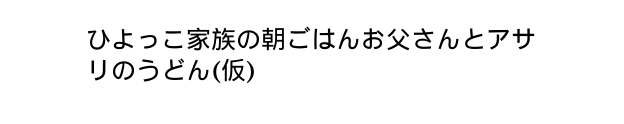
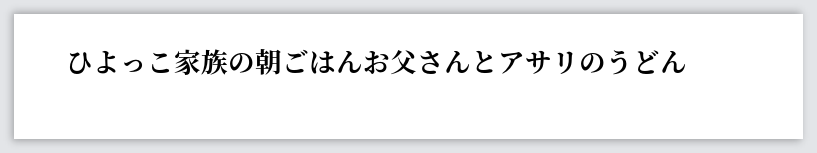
[211,58,256,84] (仮) -> (687, 61) none

